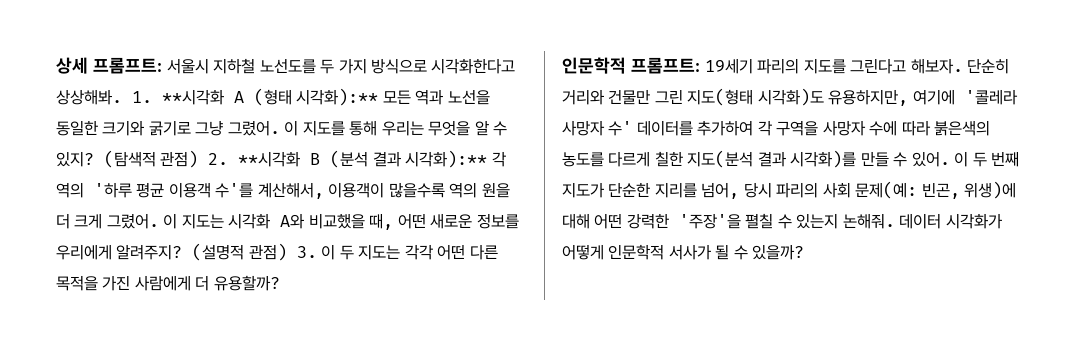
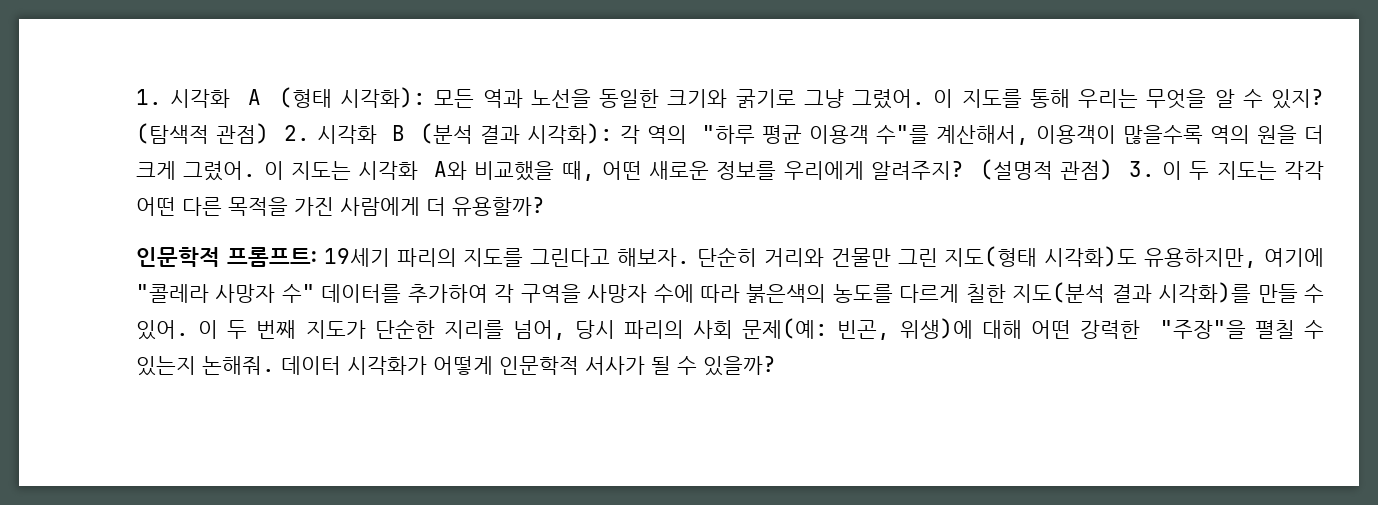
[56,57,516,74] [56,89,224,105] 상세 프롬프트: 서울시 지하철 노선도를 두 가지 방식으로 시각화한다고 상상해봐. 1. **시각화 -> [136,89,231,108] 1. 시각화
[296,88,379,106] 시각화):** -> [340,87,427,108] 시각화):
[238,151,301,167] **시각화 -> [317,125,378,144] 시각화
[405,150,488,168] 시각화):** -> [527,123,614,144] 시각화):
[94,182,132,198] '하루 -> [702,125,756,144] "하루
[215,183,254,198] 수'를 -> [876,125,930,144] 수"를
[964,89,1018,105] [562,120,633,136] '콜레라 사망자 수' -> [136,284,315,303] "콜레라 사망자 수"
[678,213,741,229] '주장'을 -> [1159,320,1246,339] "주장"을

